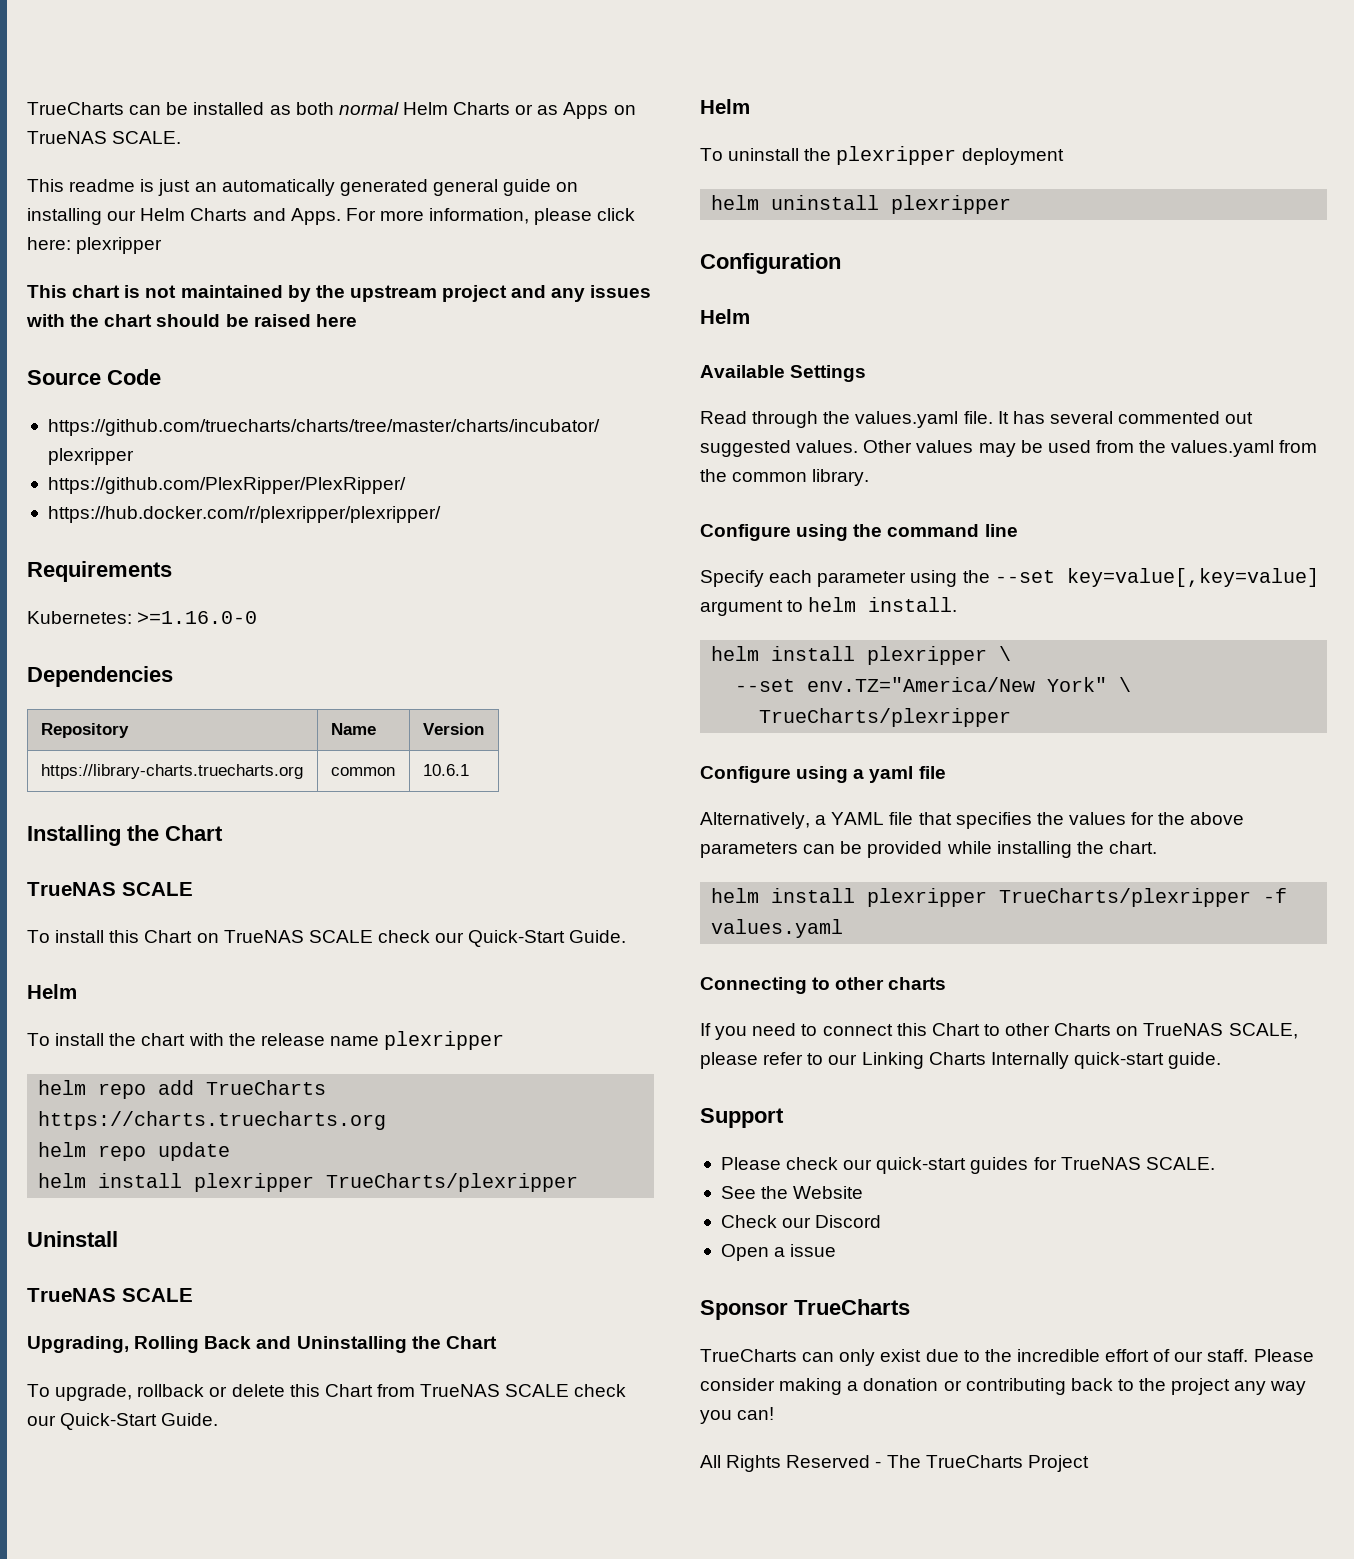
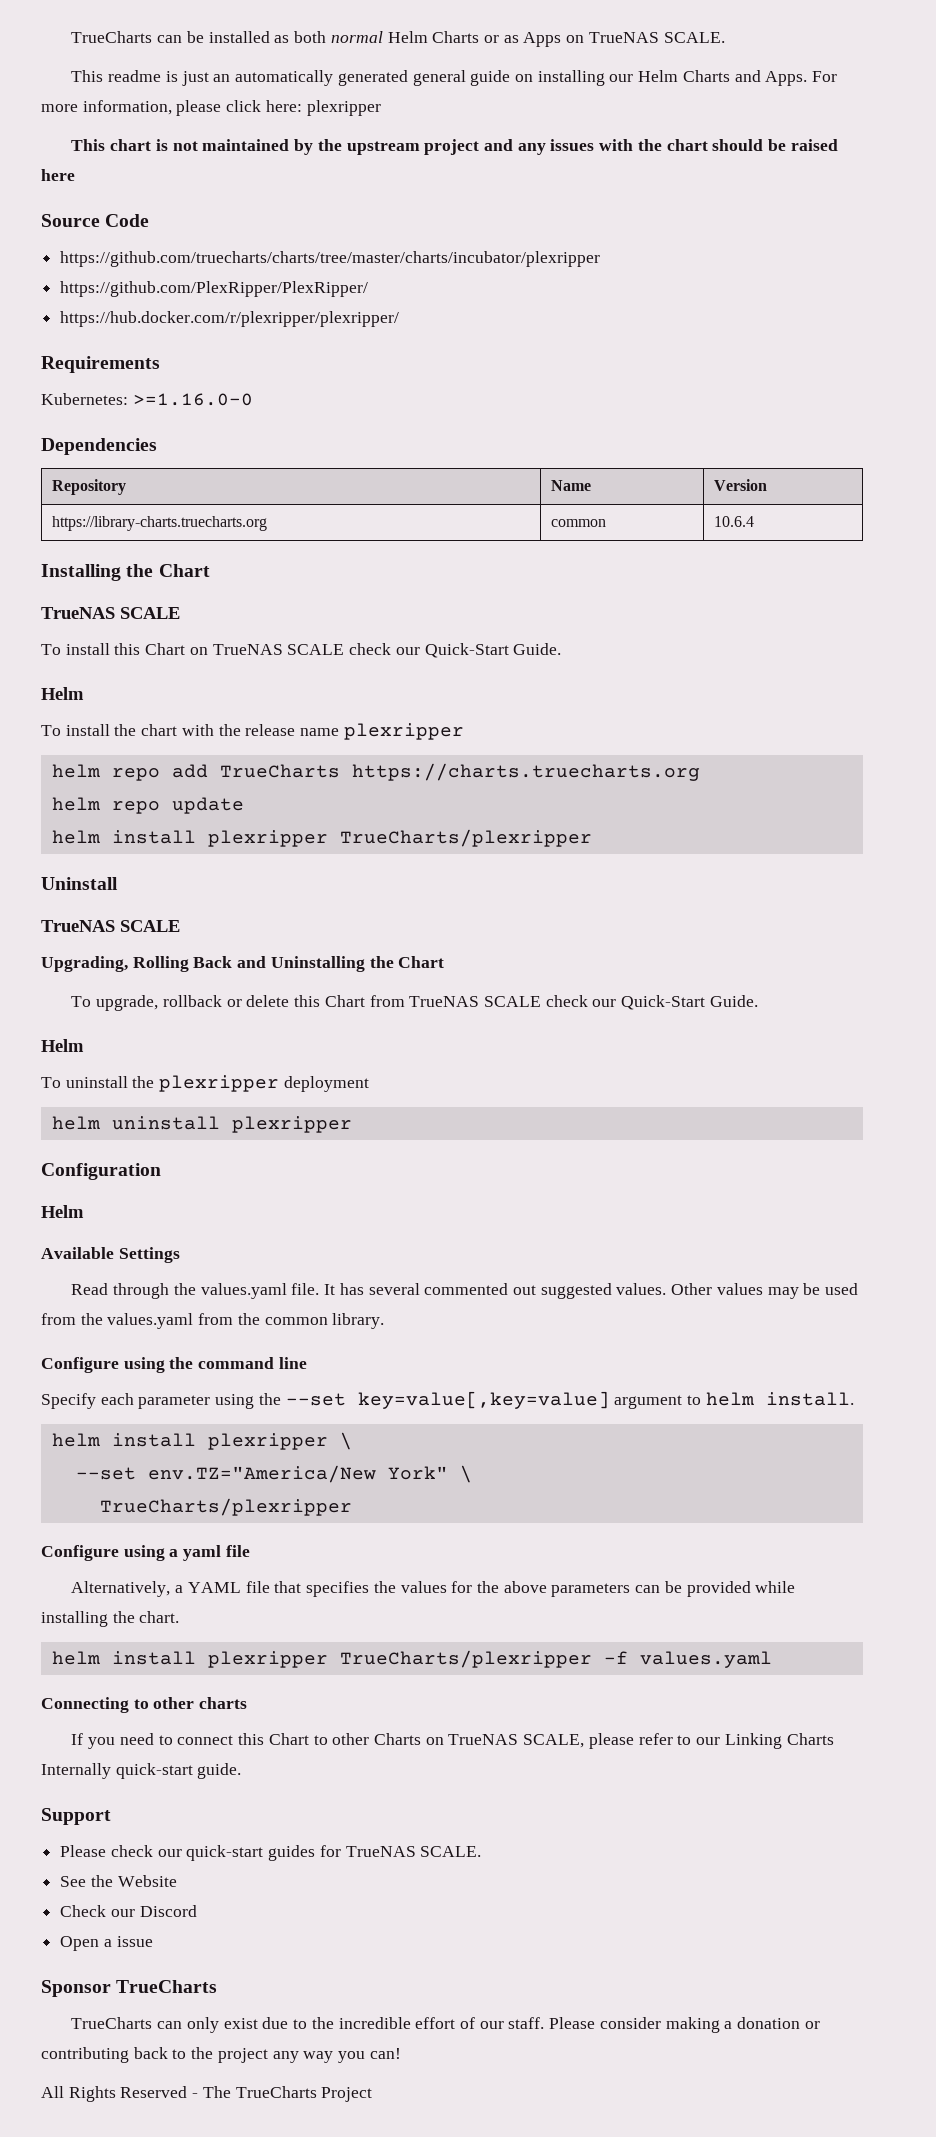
[422,764,469,776] 10.6.1 -> [713,516,754,527] 10.6.4

